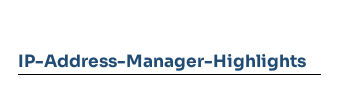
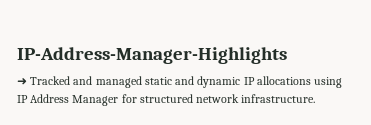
(306, 62) none -> [17,76,343,88] [17,94,316,106] // ➜ Tracked and managed static and dynamic IP allocations using IP Address Manager for structured network infrastructure.

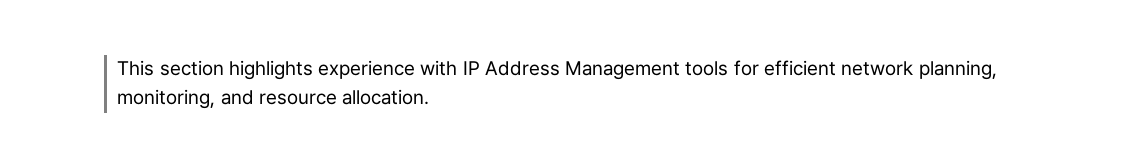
[17,47,287,64] [17,76,343,88] [17,94,316,106] IP-Address-Manager-Highlights // ➜ Tracked and managed static and dynamic IP allocations using IP Address Manager for structured network infrastructure. -> [117,60,997,80] [117,89,430,109] This section highlights experience with IP Address Management tools for efficient network planning, monitoring, and resource allocation.

